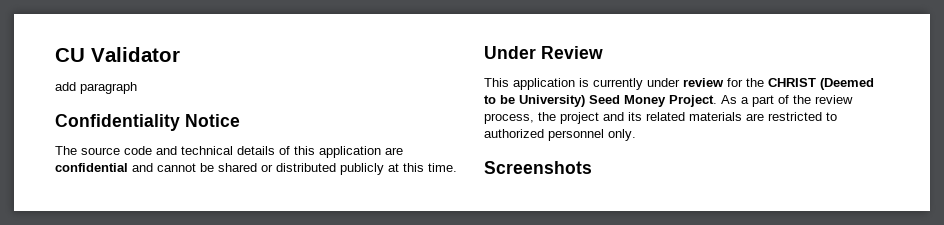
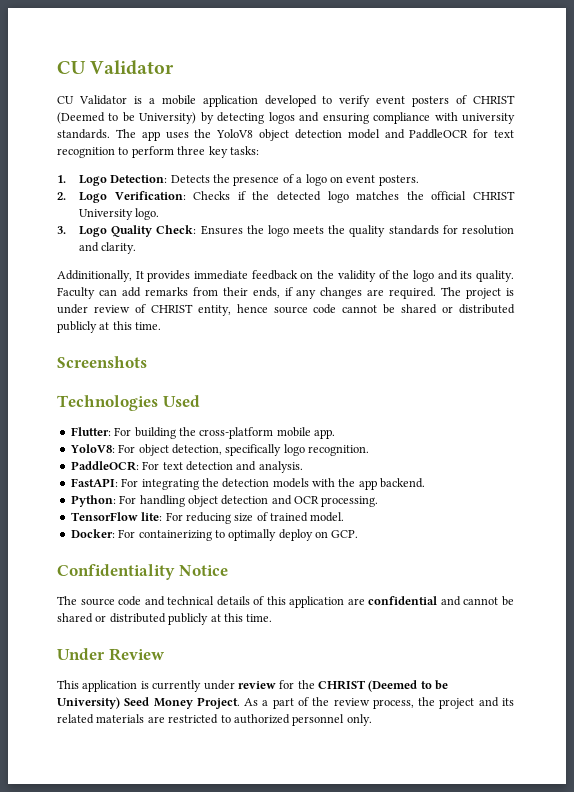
[55,82,137,94] add paragraph -> [57,95,516,107] [57,112,515,124] [57,129,514,141] [57,146,259,158] [57,174,419,186] [57,191,516,203] [78,208,160,220] [57,225,514,237] [78,242,137,254] [57,270,514,282] [57,287,514,299] [57,304,515,316] [57,321,162,333] [57,356,147,368] [57,395,200,411] [70,427,335,439] [69,444,369,456] [70,461,303,473] [70,478,426,490] [70,495,379,507] [70,512,345,524] [70,529,359,541] CU Validator is a mobile application developed to verify event posters of CHRIST (Deemed to be University) by detecting logos and ensuring compliance with university standards. The app uses the YoloV8 object detection model and PaddleOCR for text recognition to perform three key tasks: // 1. Logo Detection: Detects the presence of a logo on event posters. // 2. Logo Verification: Checks if the detected logo matches the official CHRIST University logo. // 3. Logo Quality Check: Ensures the logo meets the quality standards for resolution and clarity. // Addinitionally, It provides immediate feedback on the validity of the logo and its quality. Faculty can add remarks from their ends, if any changes are required. The project is under review of CHRIST entity, hence source code cannot be shared or distributed publicly at this time. // Screenshots // Technologies Used // Flutter: For building the cross-platform mobile app. // YoloV8: For object detection, specifically logo recognition. // PaddleOCR: For text detection and analysis. // FastAPI: For integrating the detection models with the app backend. // Python: For handling object detection and OCR processing. // TensorFlow lite: For reducing size of trained model. // Docker: For containerizing to optimally deploy on GCP.
[484,161,592,174] // Screenshots -> (372, 720) none

